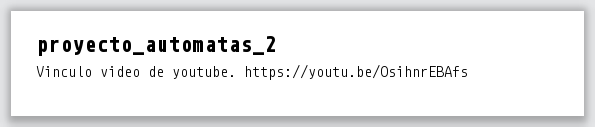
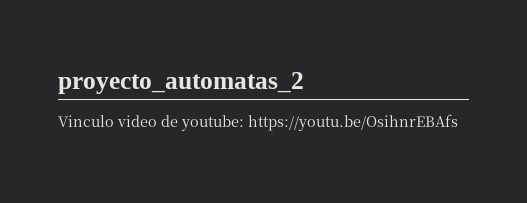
[172,66,236,79] youtube. -> [181,115,244,131] youtube:

